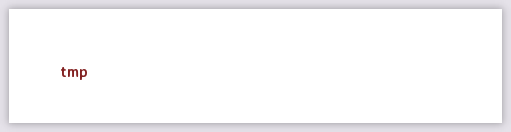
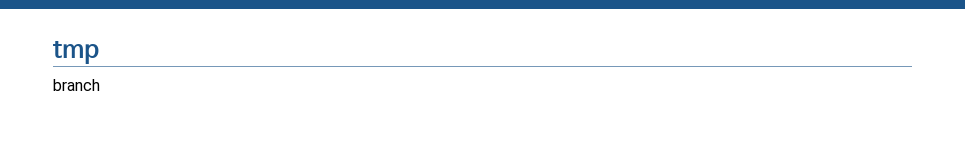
(88, 73) none -> [53,79,100,91] // branch

